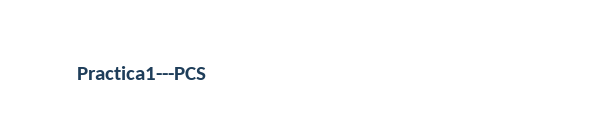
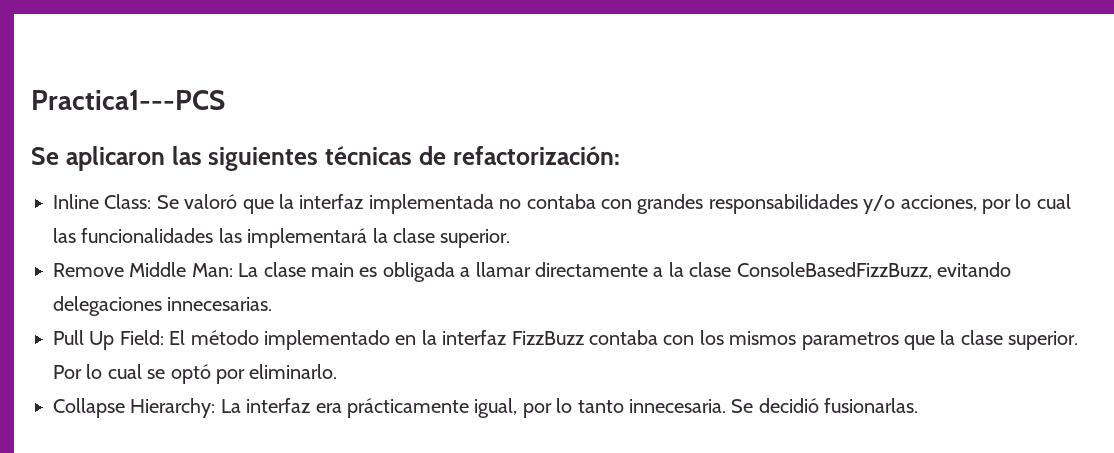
(206, 73) none -> [31,146,620,171] [53,194,1071,214] [53,228,511,248] [53,262,1011,282] [53,296,273,316] [53,330,1079,350] [53,364,338,384] [53,398,919,418] // Se aplicaron las siguientes técnicas de refactorización: // Inline Class: Se valoró que la interfaz implementada no contaba con grandes responsabilidades y/o acciones, por lo cual las funcionalidades las implementará la clase superior. // Remove Middle Man: La clase main es obligada a llamar directamente a la clase ConsoleBasedFizzBuzz, evitando delegaciones innecesarias. // Pull Up Field: El método implementado en la interfaz FizzBuzz contaba con los mismos parametros que la clase superior. Por lo cual se optó por eliminarlo. // Collapse Hierarchy: La interfaz era prácticamente igual, por lo tanto innecesaria. Se decidió fusionarlas.

